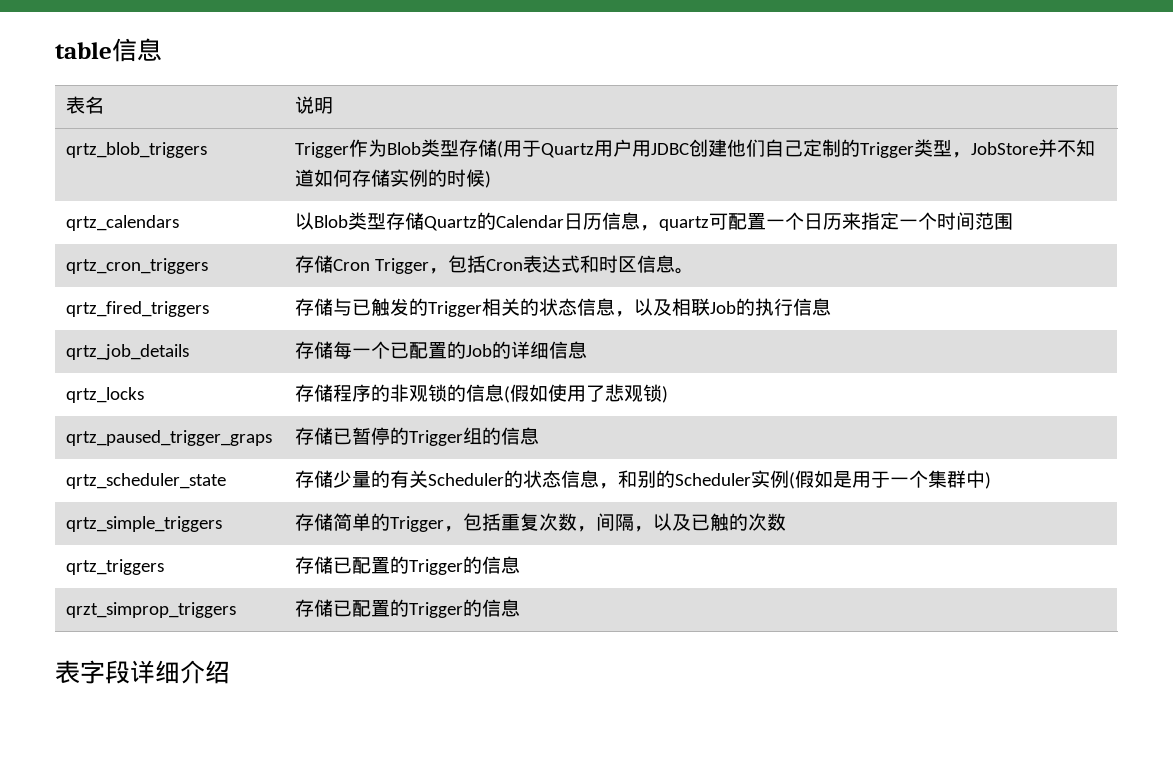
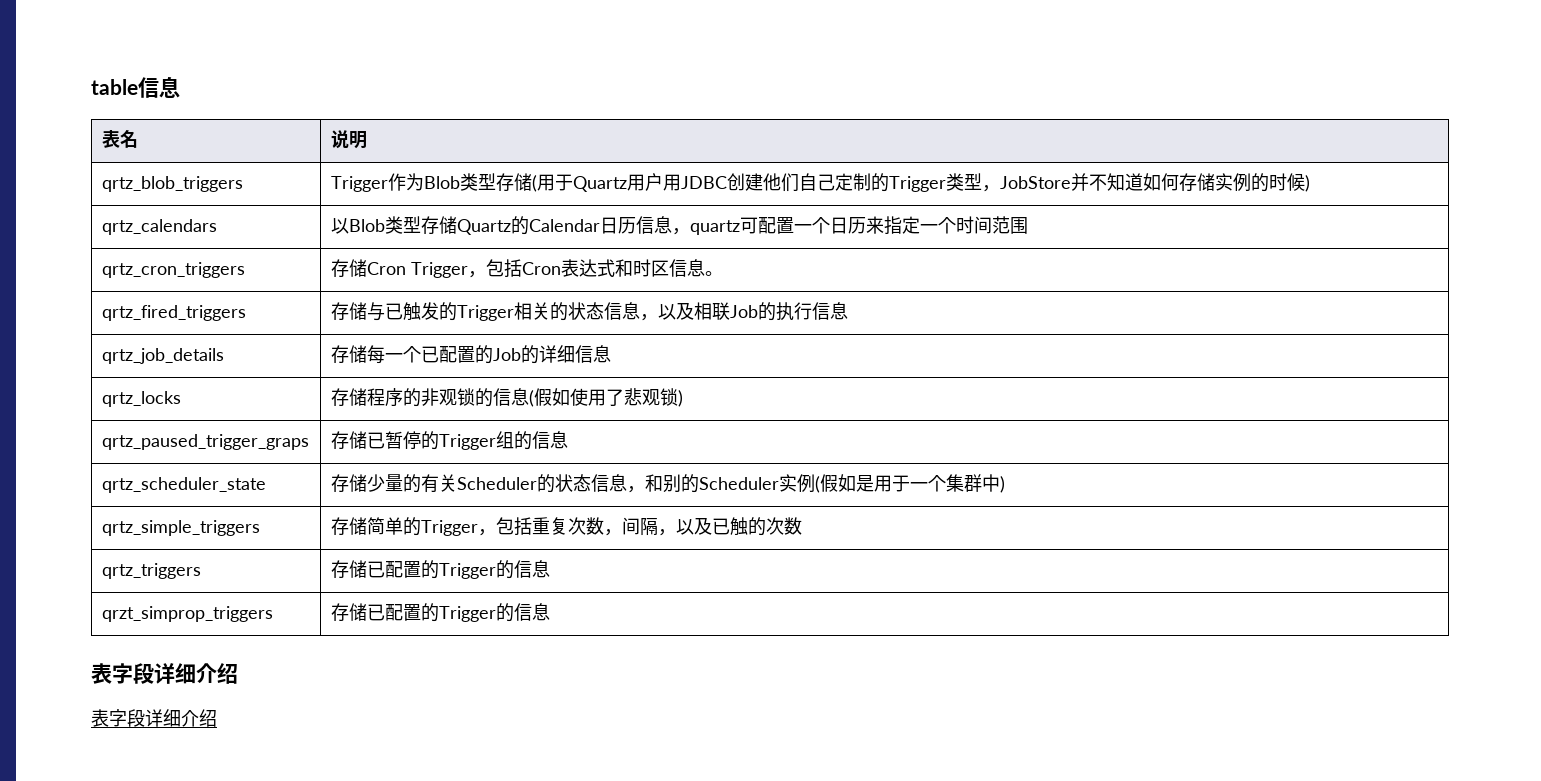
(230, 672) none -> [91,709,217,727] // 表字段详细介绍

